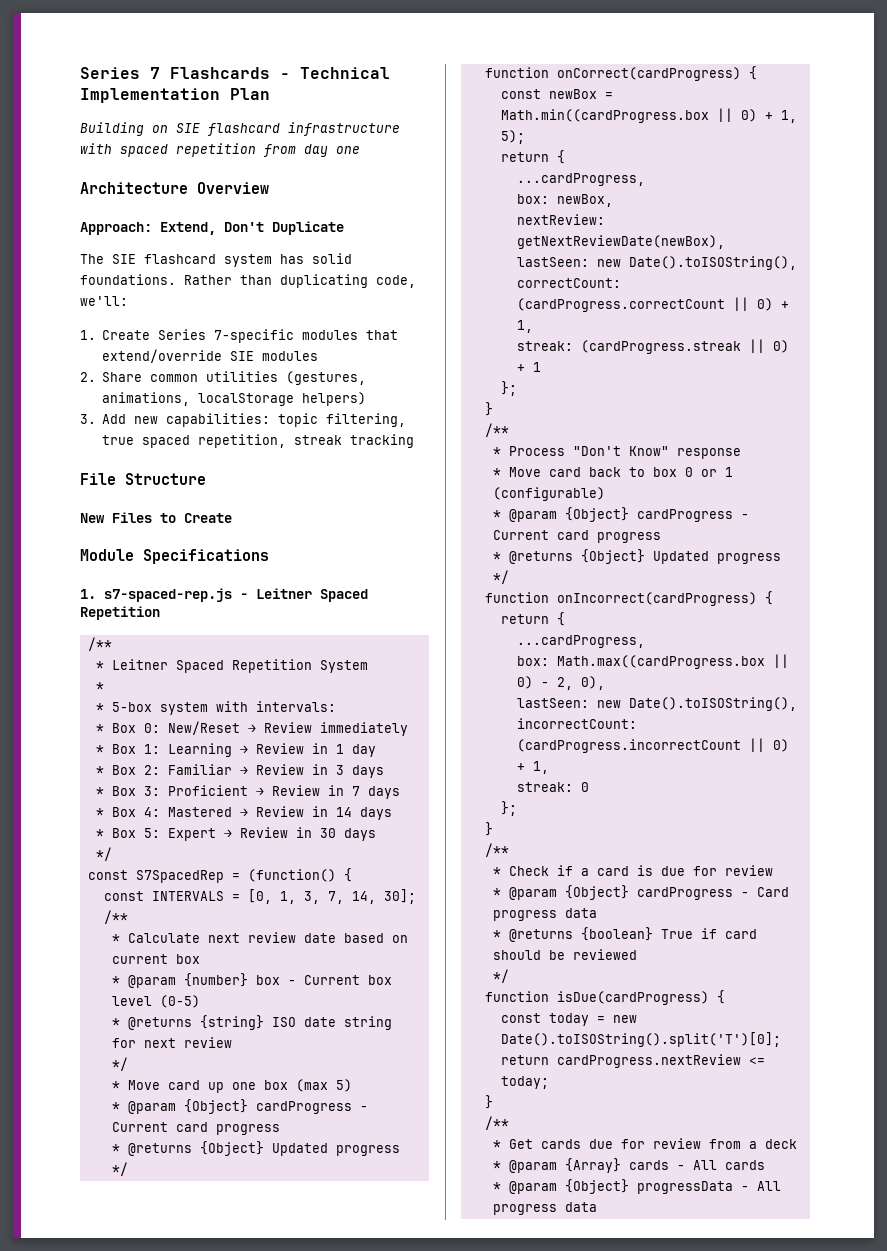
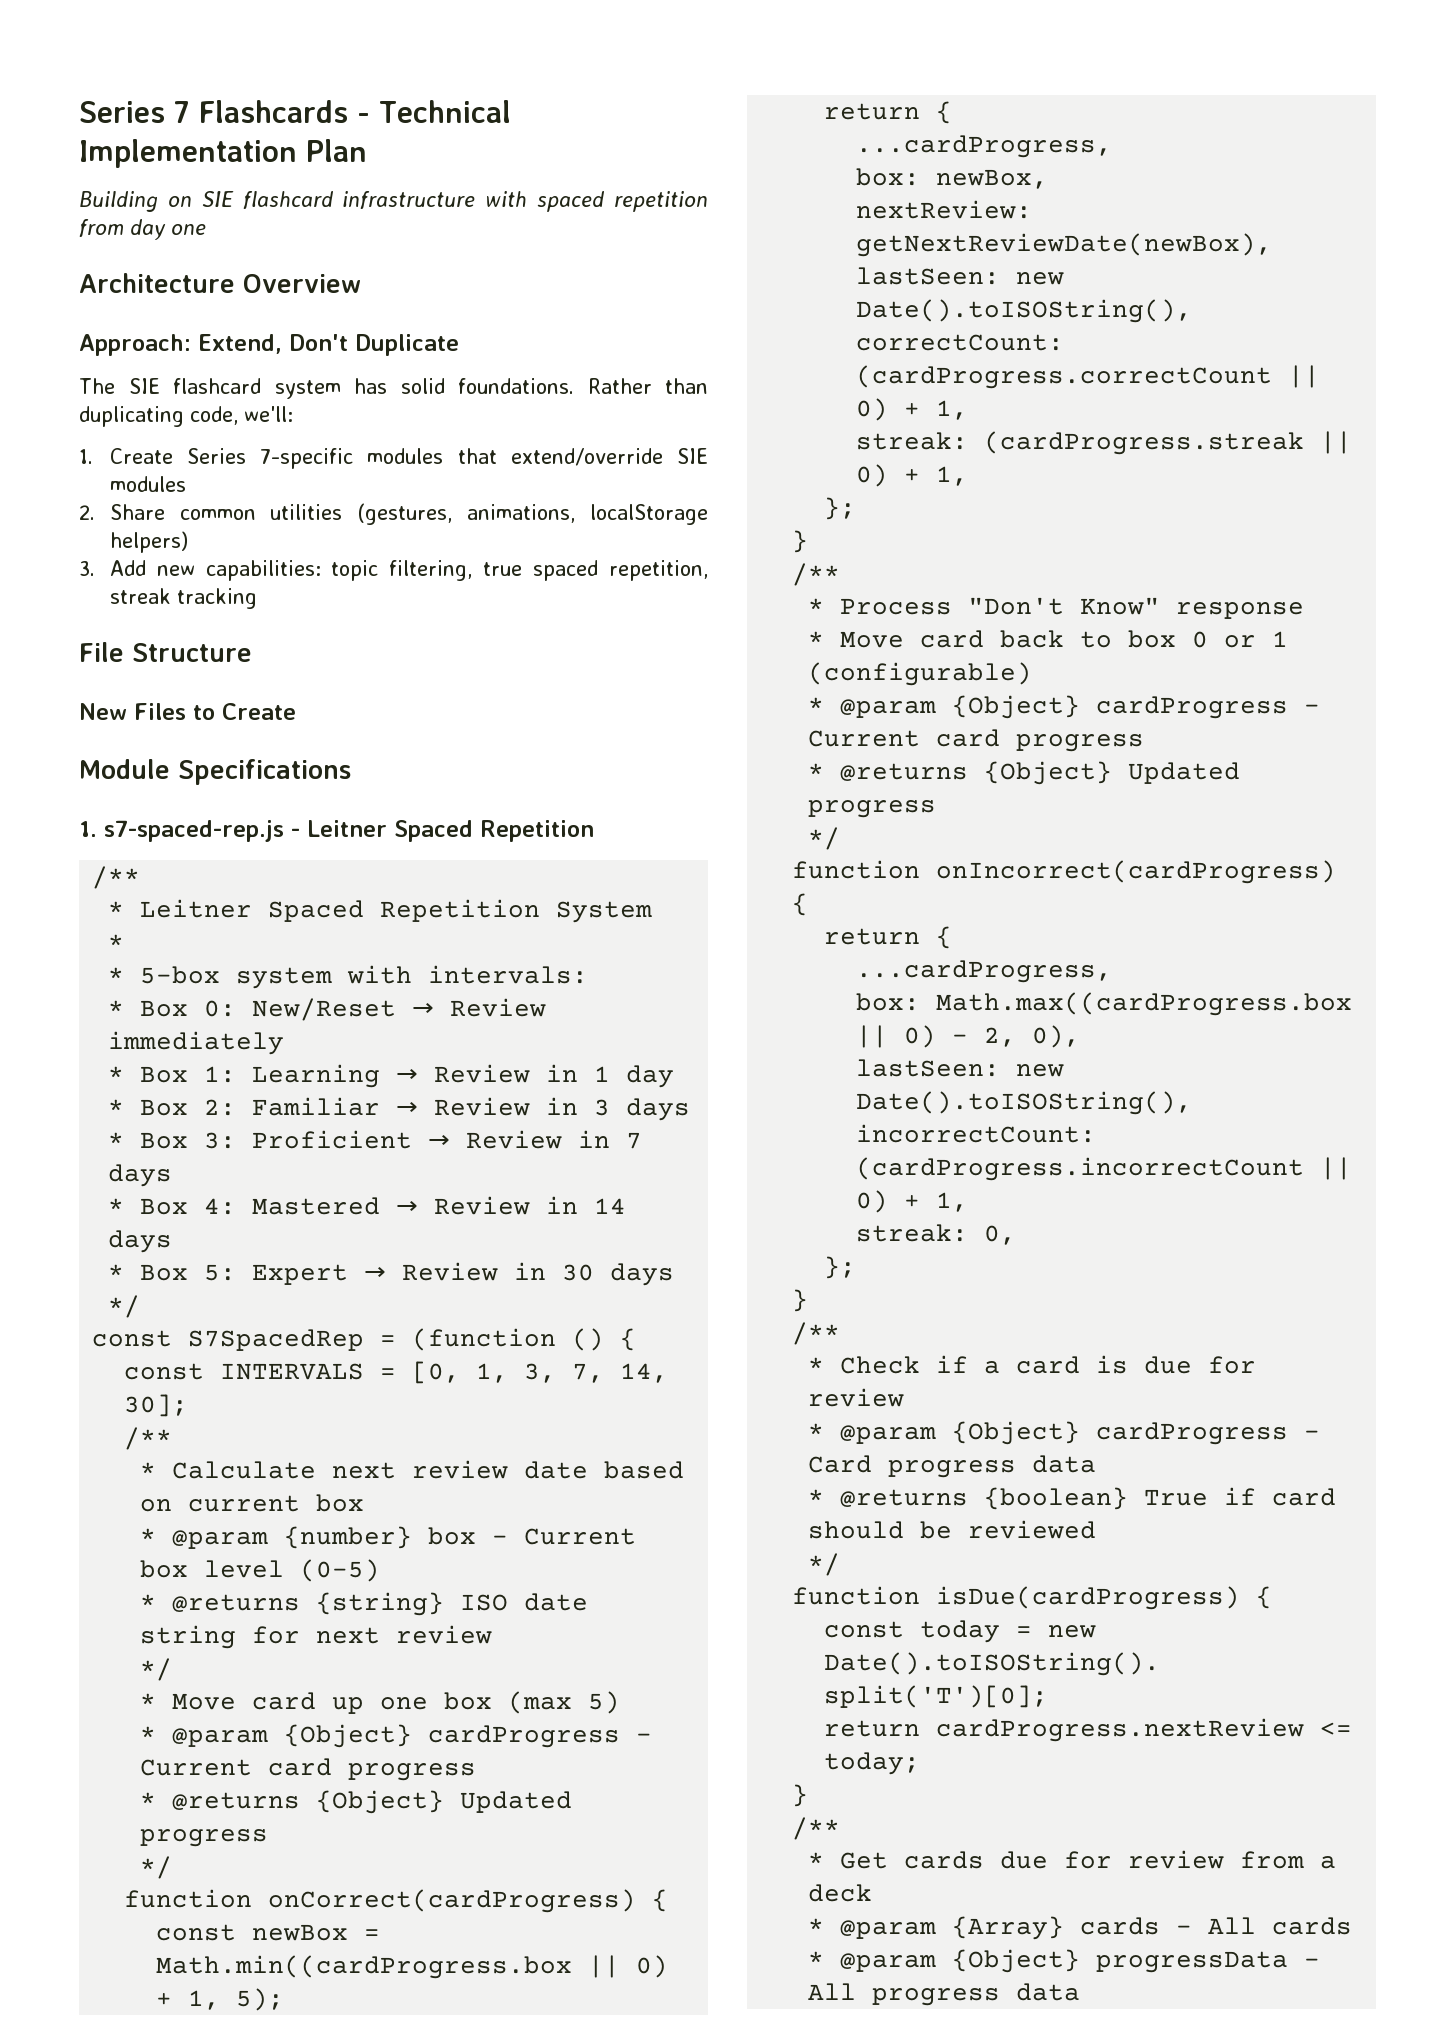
[247,869,336,882] (function() -> [412,1328,605,1351] (function ()
[532,362,541,372] 1 -> [936,466,969,486] 1,
[580,782,589,792] 0 -> [984,1225,1017,1245] 0,

